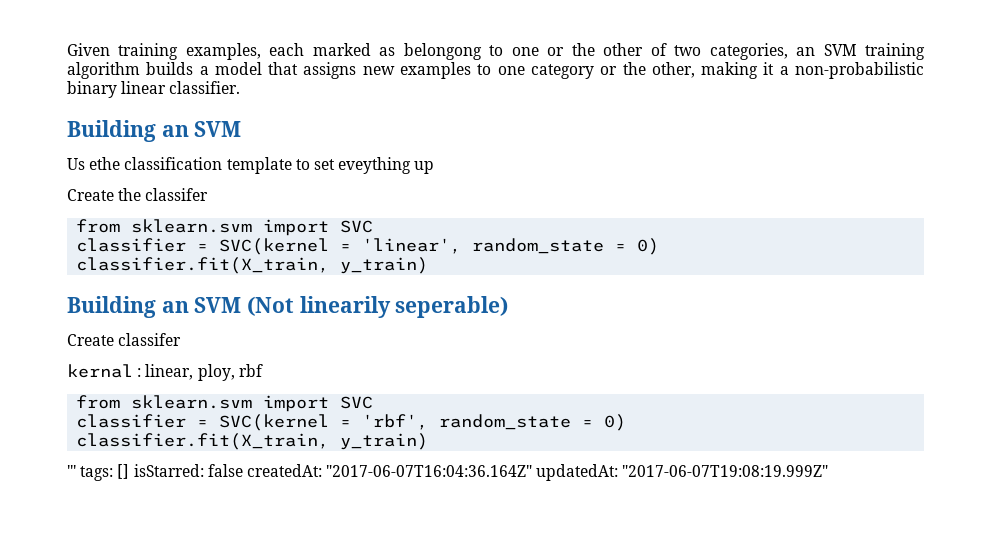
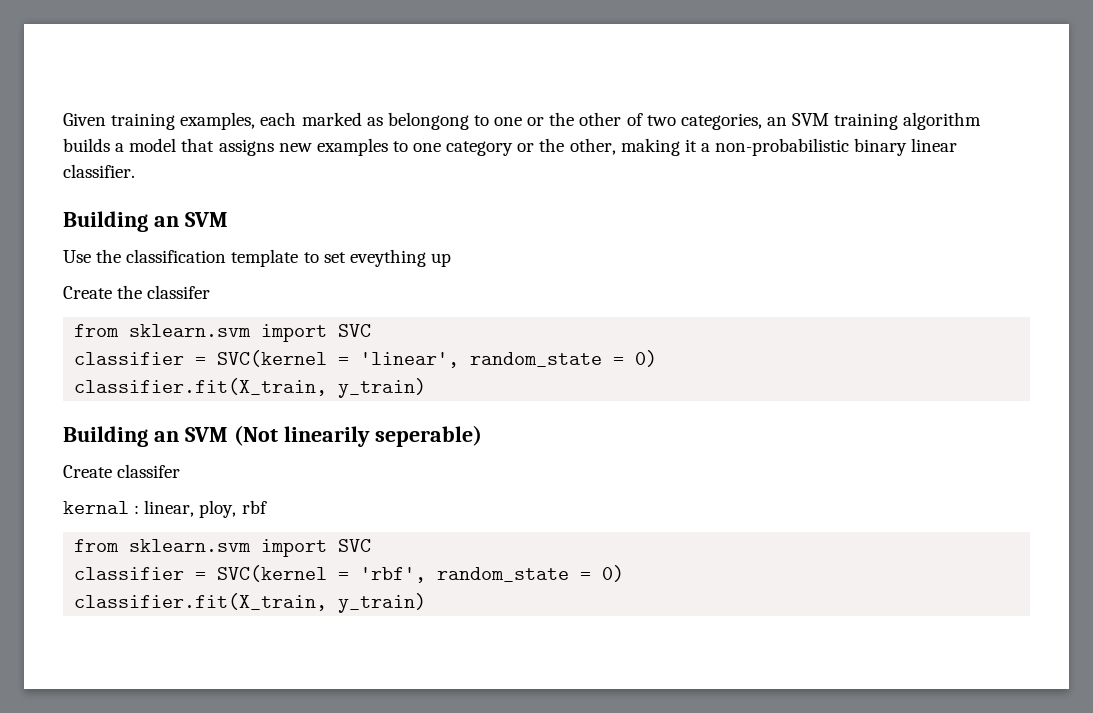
[67,157,121,170] Us ethe -> [63,249,122,263] Use the
[67,464,829,481] // ''' tags: [] isStarred: false createdAt: "2017-06-07T16:04:36.164Z" updatedAt: "2017-06-07T19:08:19.999Z" -> (427, 603) none

